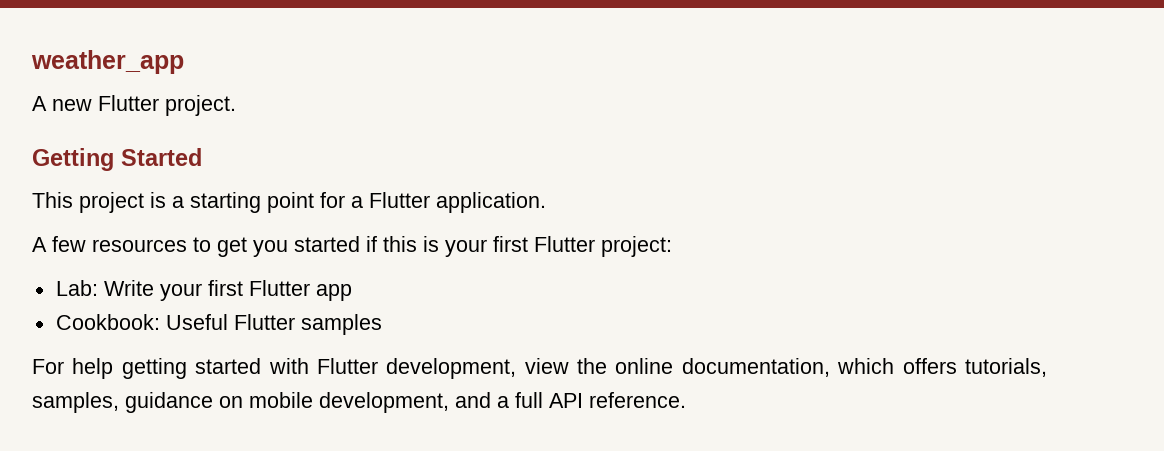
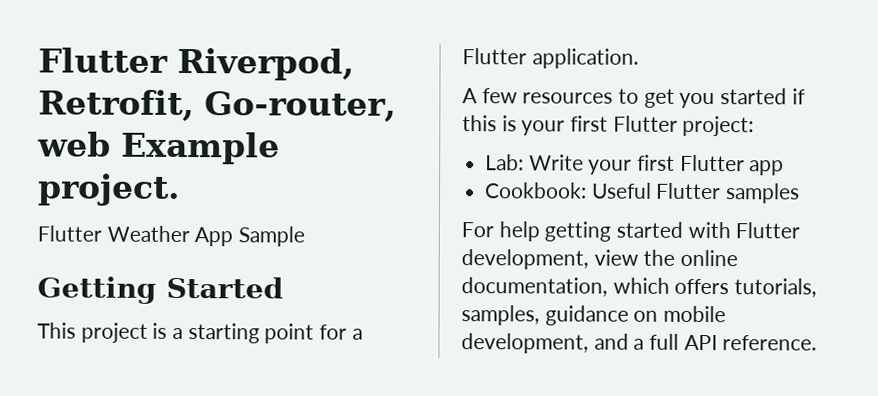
[31,50,184,74] [32,95,236,116] weather_app // A new Flutter project. -> [38,47,354,81] [38,89,396,122] [37,131,280,165] [37,173,180,207] [37,225,306,247] Flutter Riverpod, Retrofit, Go-router, web Example project. // Flutter Weather App Sample

